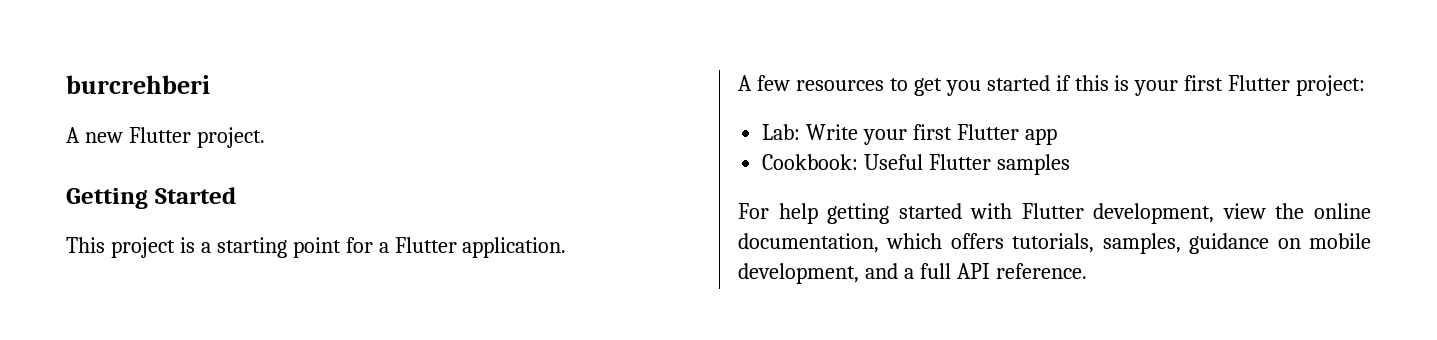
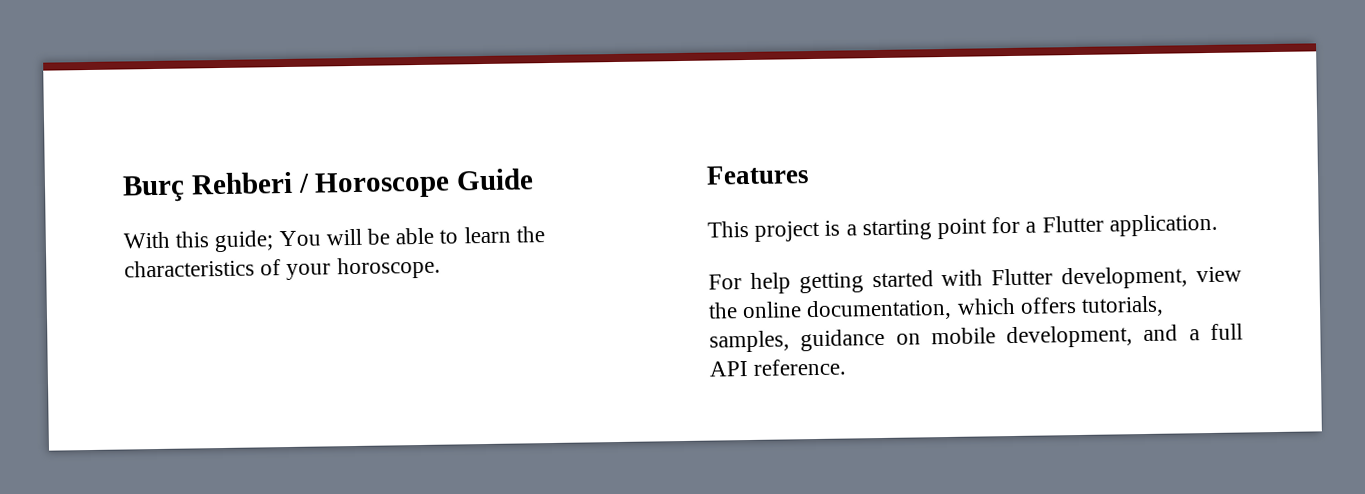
[66,75,210,94] [66,127,265,148] [66,187,236,209] burcrehberi // A new Flutter project. // Getting Started -> [122,168,535,203] [123,226,545,253] [124,256,441,281] [706,165,810,185] Burç Rehberi / Horoscope Guide // With this guide; You will be able to learn the characteristics of your horoscope. // Features
[738,75,1366,96] [762,124,1057,145] [762,154,1071,175] // A few resources to get you started if this is your first Flutter project: // Lab: Write your first Flutter app // Cookbook: Useful Flutter samples -> (1218, 225) none

